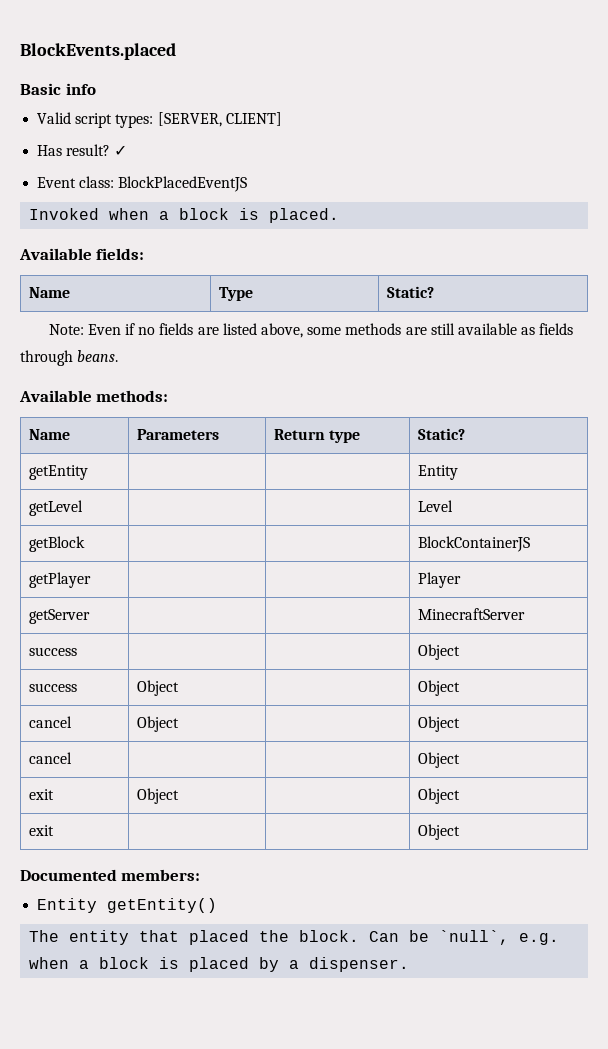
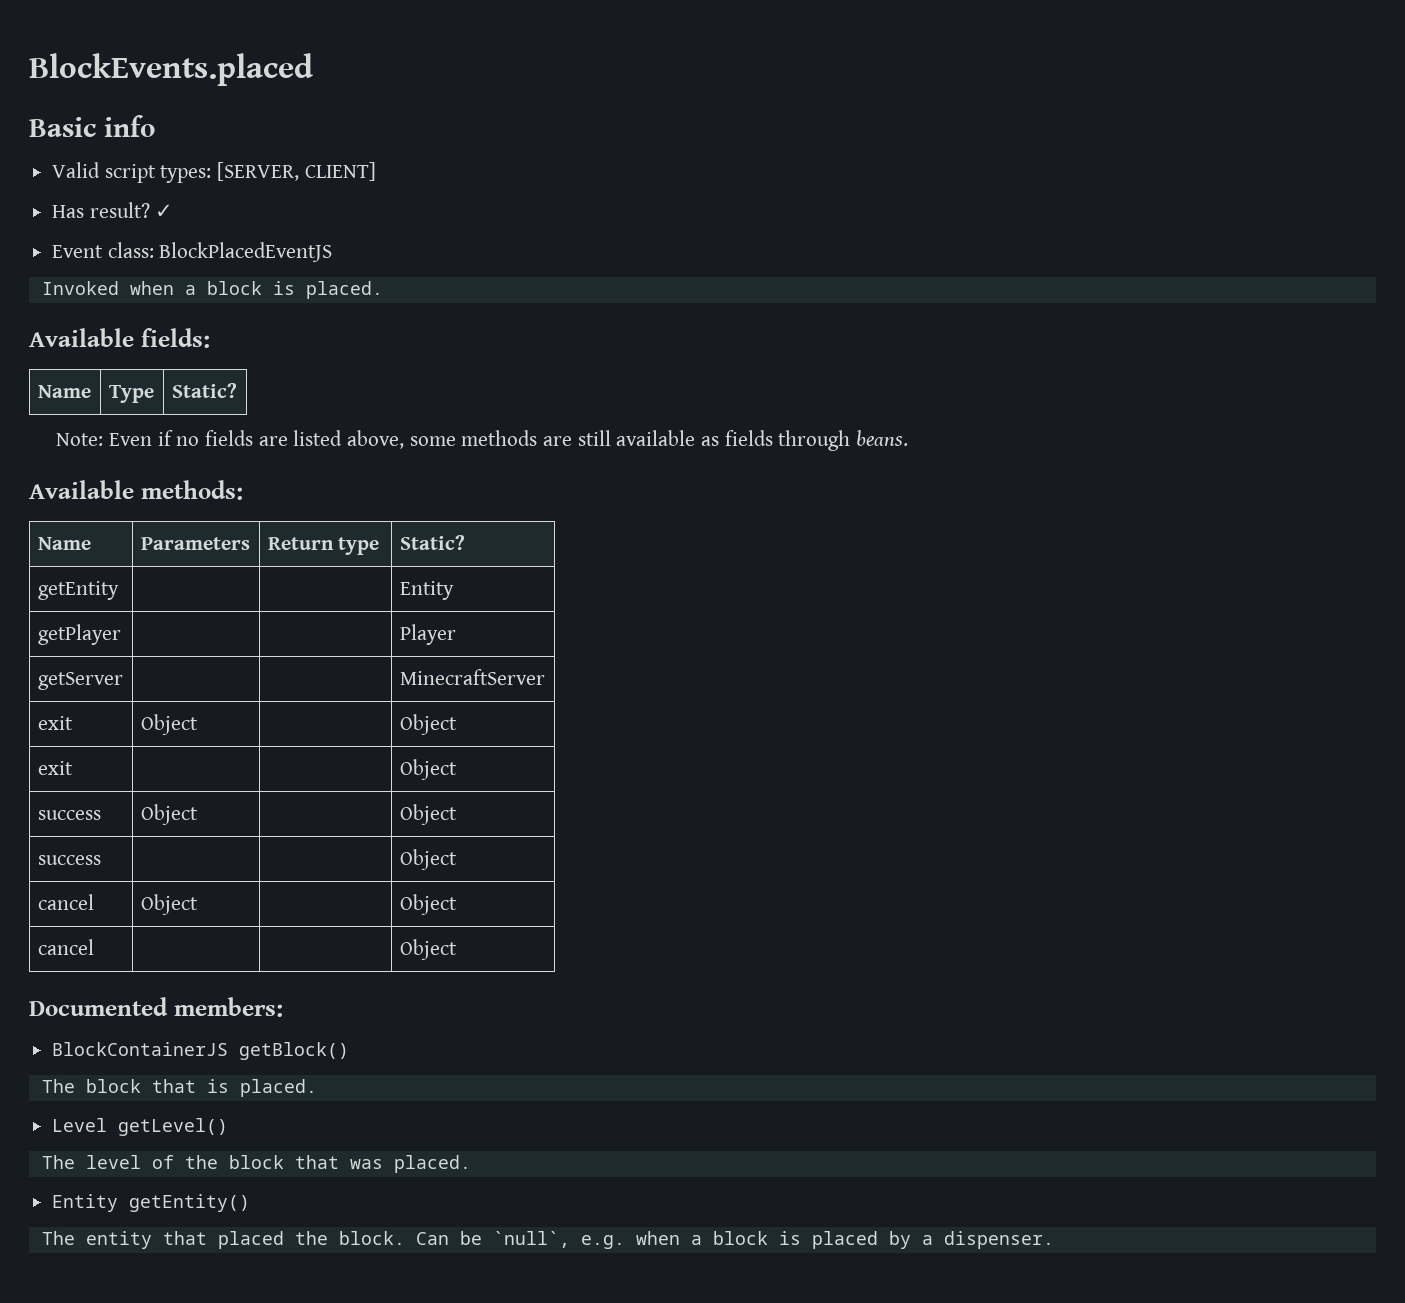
[29,500,84,516] [418,500,454,512] [29,536,86,552] [418,536,531,552] // getLevel | | | Level // getBlock | | | BlockContainerJS -> (454, 590) none
[29,647,78,656] success -> [37,716,73,730] [140,714,198,735] [399,714,457,735] [37,761,73,775] exit | Object | | Object // exit
(461, 688) none -> [37,855,101,865] [399,849,457,870] // success | | | Object
[29,789,55,800] [137,788,180,804] [418,788,461,804] [29,825,55,836] [418,824,461,840] [20,869,201,881] // exit | Object | | Object // exit | | | Object // Documented members: -> [29,997,283,1017] [52,1042,350,1060] [41,1079,317,1097] [52,1118,229,1136] [41,1155,471,1173] // Documented members: // BlockContainerJS getBlock() // The block that is placed. // Level getLevel() // The level of the block that was placed.

